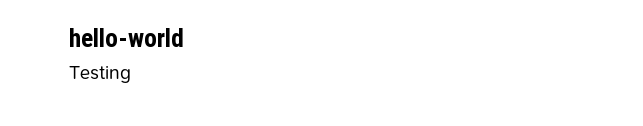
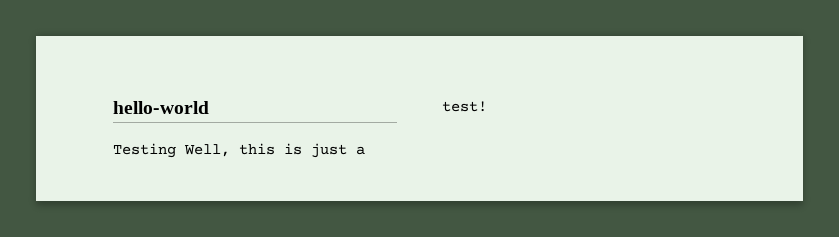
(131, 74) none -> [184,143,365,158] [442,101,487,112] Well, this is just a test!

